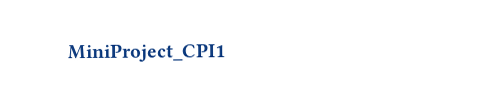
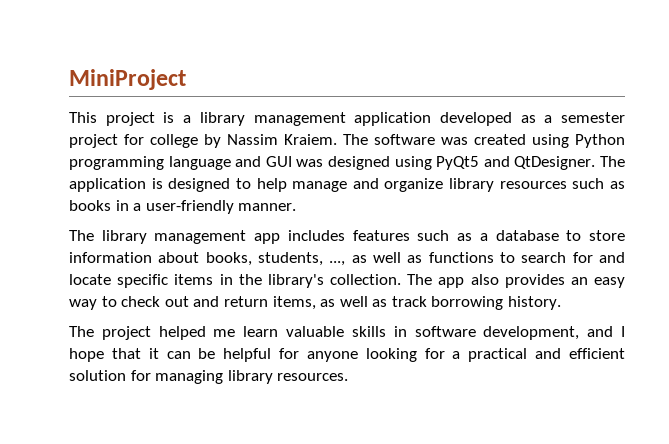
[67,43,226,63] MiniProject_CPI1 -> [69,69,186,90] [69,112,625,126] [69,134,625,148] [69,156,626,170] [69,178,625,192] [69,200,297,214] [69,230,626,244] [69,252,625,266] [69,274,625,288] [69,296,562,310] [69,326,625,340] [69,348,626,362] [69,370,349,384] MiniProject // This project is a library management application developed as a semester project for college by Nassim Kraiem. The software was created using Python programming language and GUI was designed using PyQt5 and QtDesigner. The application is designed to help manage and organize library resources such as books in a user-friendly manner. // The library management app includes features such as a database to store information about books, students, ..., as well as functions to search for and locate specific items in the library's collection. The app also provides an easy way to check out and return items, as well as track borrowing history. // The project helped me learn valuable skills in software development, and I hope that it can be helpful for anyone looking for a practical and efficient solution for managing library resources.

